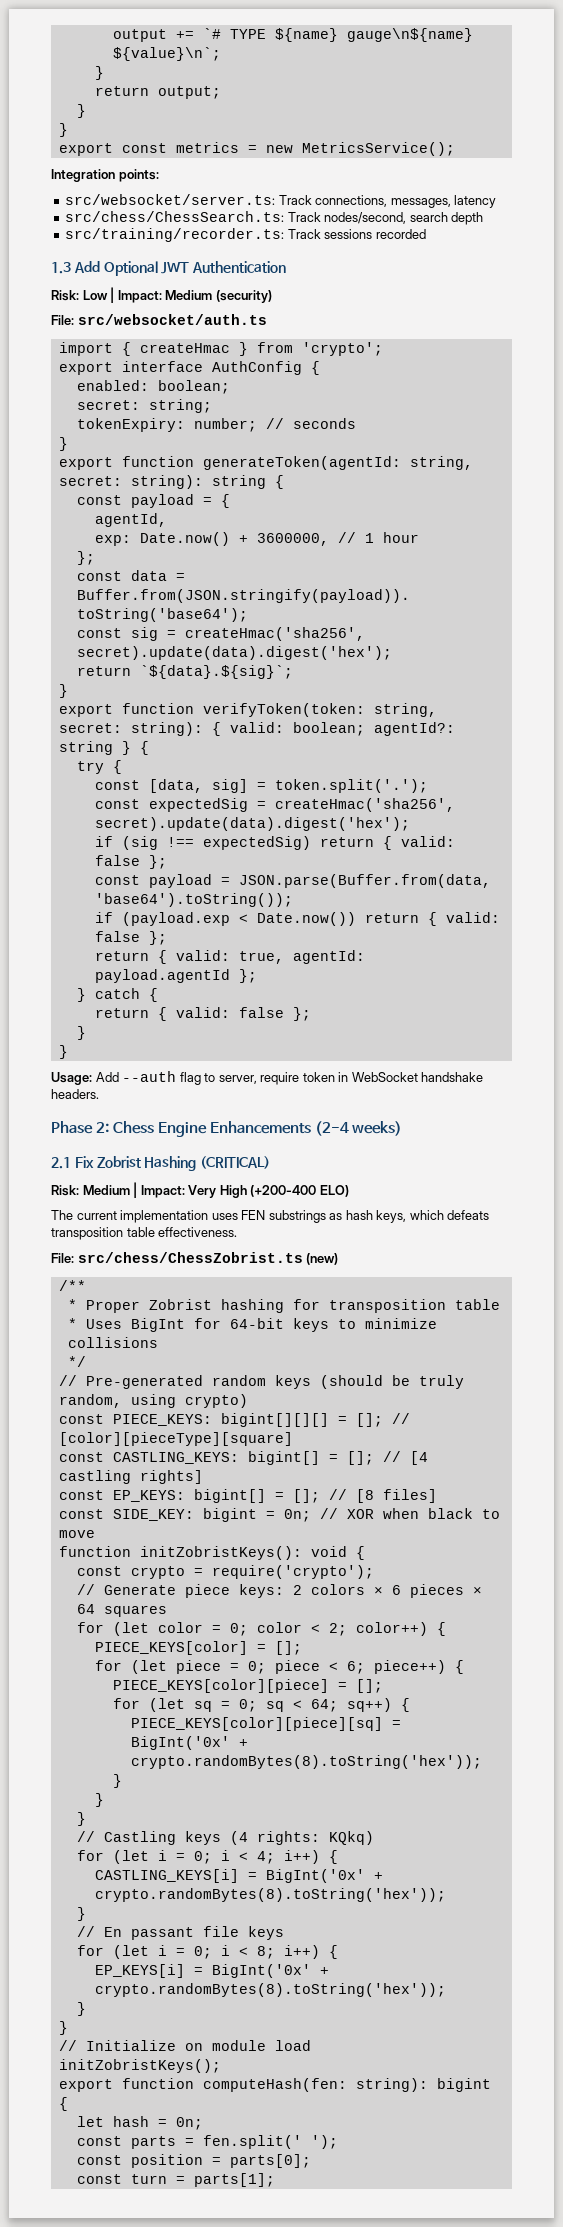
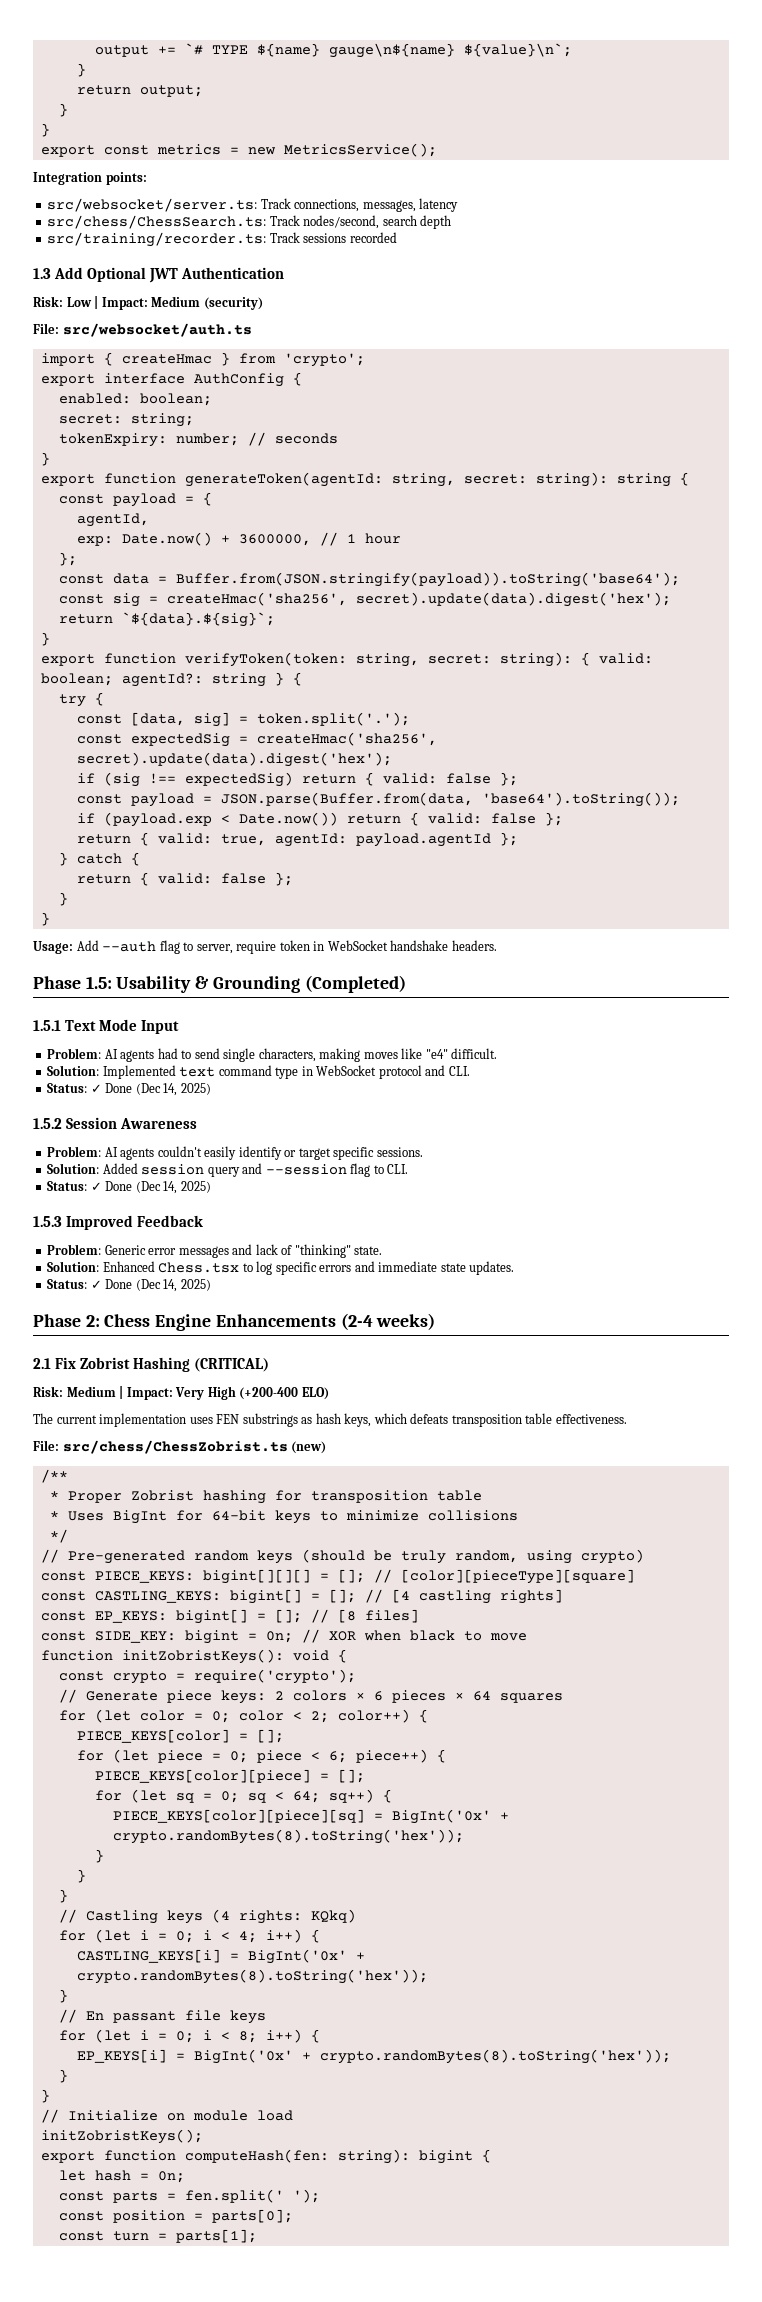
(99, 1094) none -> [33,975,406,993] [33,1019,180,1034] [47,1048,498,1062] [47,1065,470,1079] [47,1083,211,1096] [33,1117,198,1129] [47,1146,423,1160] [47,1163,409,1177] [47,1181,211,1194] [33,1215,204,1230] [47,1244,383,1258] [47,1261,515,1275] [47,1279,211,1292] // Phase 1.5: Usability & Grounding (Completed) // 1.5.1 Text Mode Input // Problem: AI agents had to send single characters, making moves like "e4" difficult. // Solution: Implemented text command type in WebSocket protocol and CLI. // Status: ✓ Done (Dec 14, 2025) // 1.5.2 Session Awareness // Problem: AI agents couldn't easily identify or target specific sessions. // Solution: Added session query and --session flag to CLI. // Status: ✓ Done (Dec 14, 2025) // 1.5.3 Improved Feedback // Problem: Generic error messages and lack of "thinking" state. // Solution: Enhanced Chess.tsx to log specific errors and immediate state updates. // Status: ✓ Done (Dec 14, 2025)

